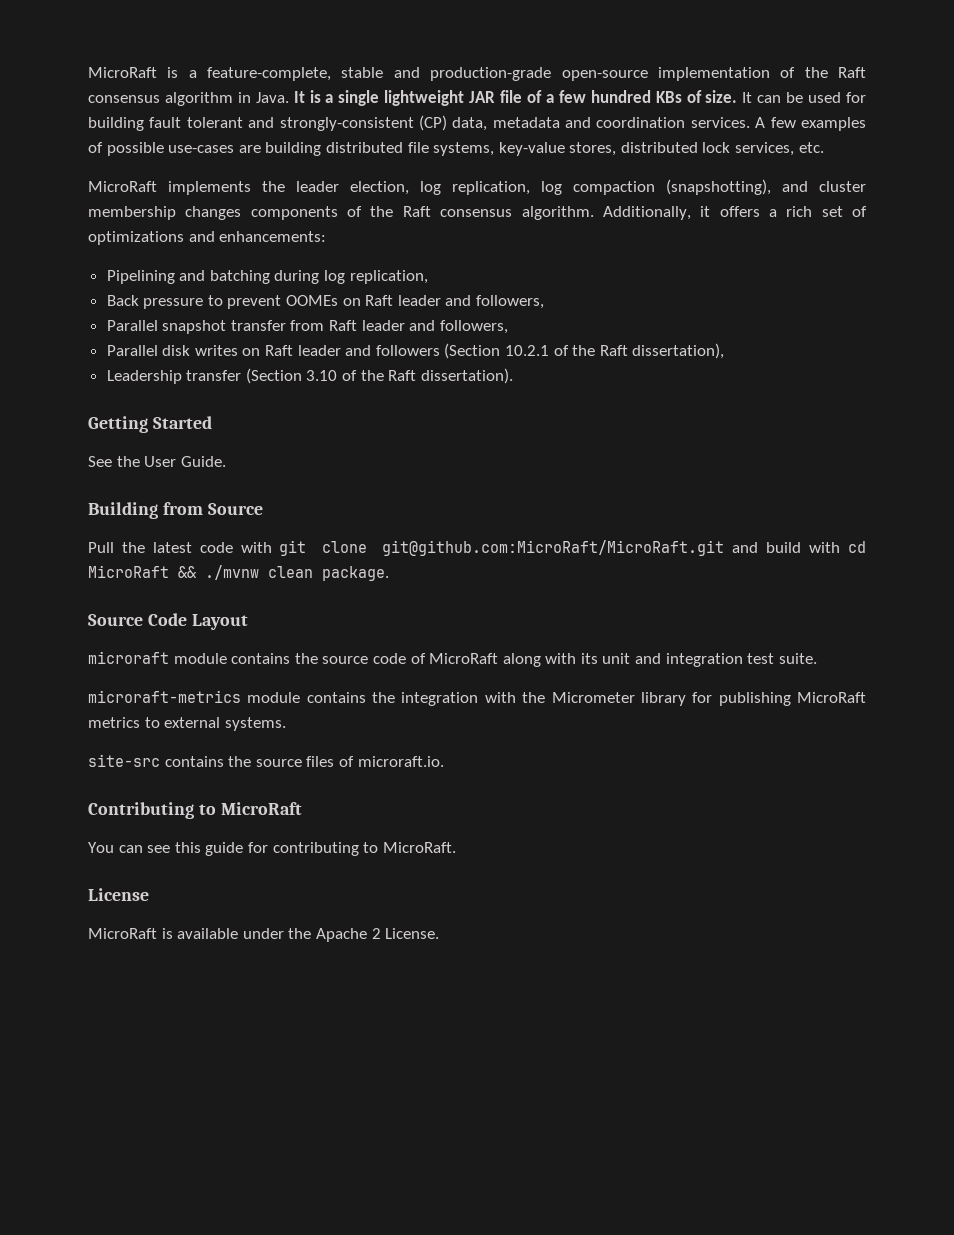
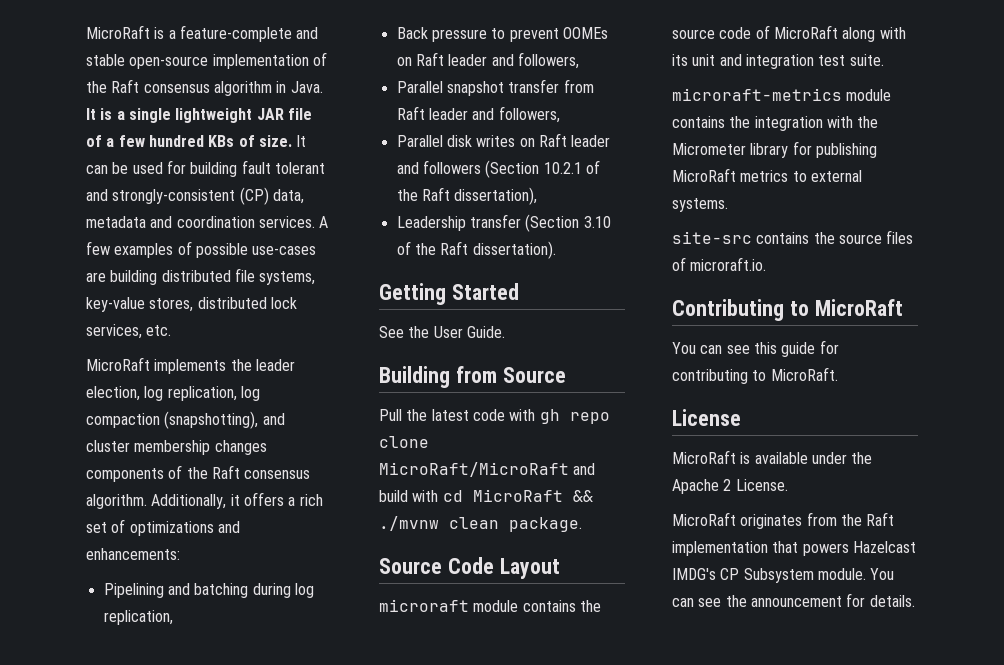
[207,67,552,81] feature-complete, stable and production-grade -> [179,25,319,42] [86,54,125,66] feature-complete and stable
[279,540,725,556] git clone git@github.com:MicroRaft/MicroRaft.git -> [539,409,610,424] [379,436,429,448] [379,462,569,477] gh repo clone MicroRaft/MicroRaft
(440, 933) none -> [672,512,895,529] [672,541,916,556] [672,568,895,583] [672,593,915,607] // MicroRaft originates from the Raft implementation that powers Hazelcast IMDG's CP Subsystem module. You can see the announcement for details.

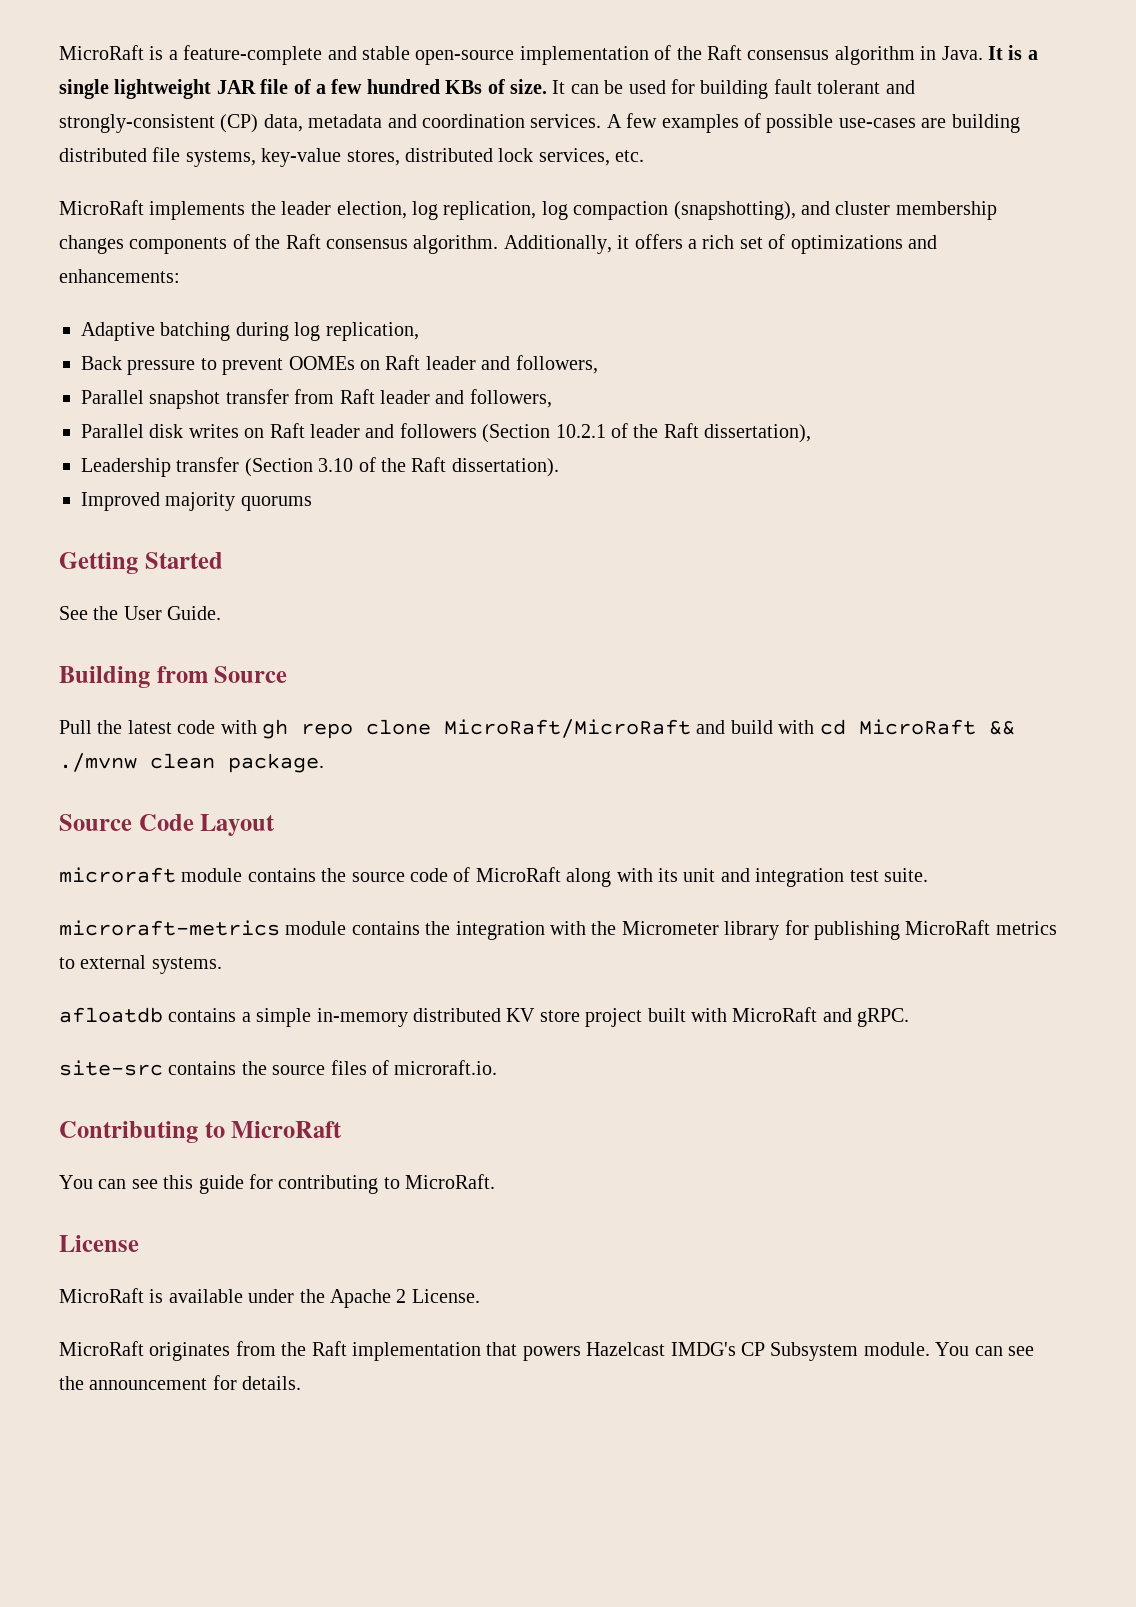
[103,583,190,598] Pipelining and -> [81,322,155,341] Adaptive
(556, 250) none -> [81,492,312,511] // Improved majority quorums
(728, 205) none -> [59,1007,910,1027] // afloatdb contains a simple in-memory distributed KV store project built with MicroRaft and gRPC.

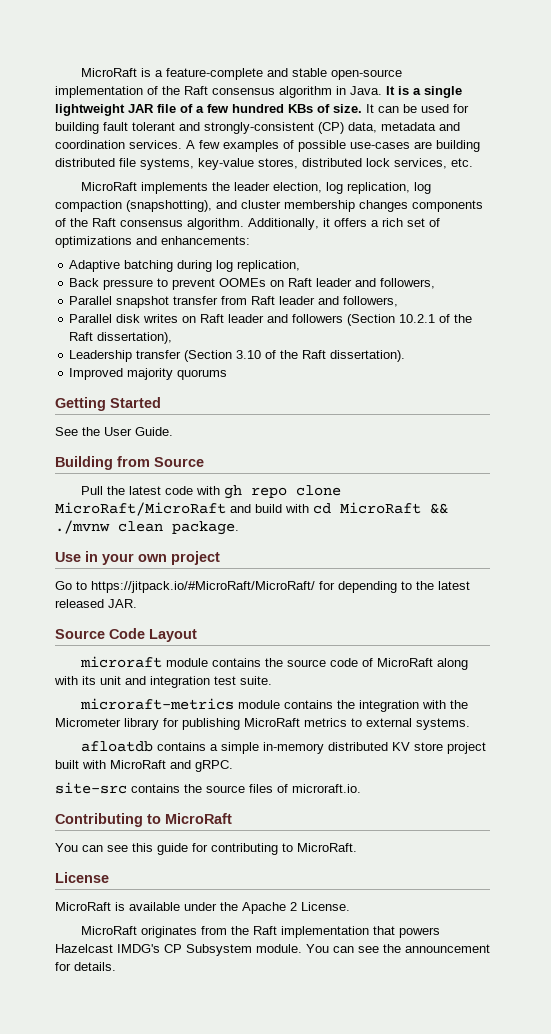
(324, 763) none -> [55,551,220,565] [55,581,470,593] [55,599,137,608] // Use in your own project // Go to https://jitpack.io/#MicroRaft/MicroRaft/ for depending to the latest released JAR.

